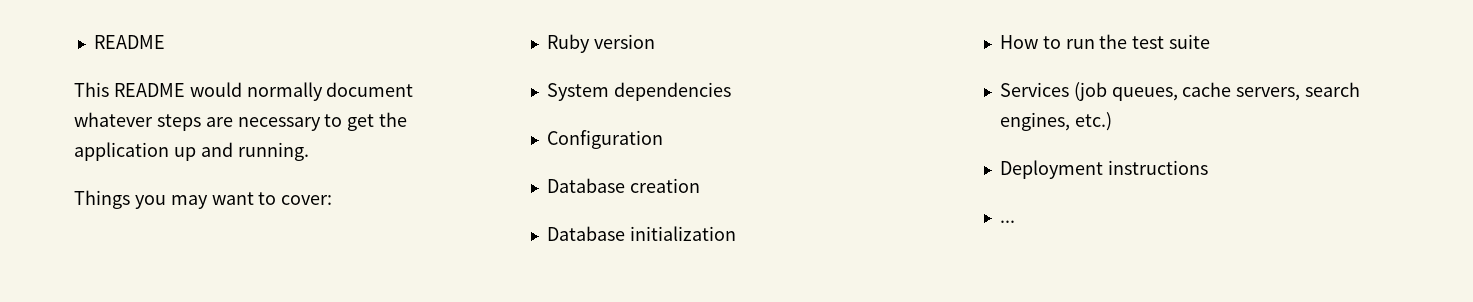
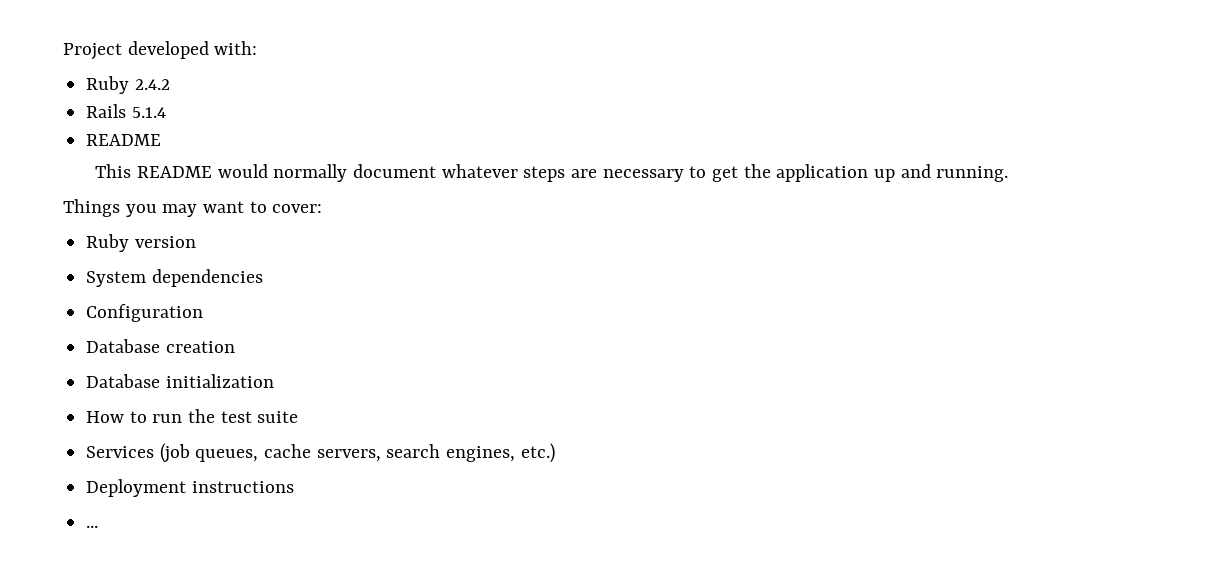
(93, 42) none -> [63,41,258,60] [86,76,170,94] [86,104,166,118] Project developed with: // Ruby 2.4.2 // Rails 5.1.4 //

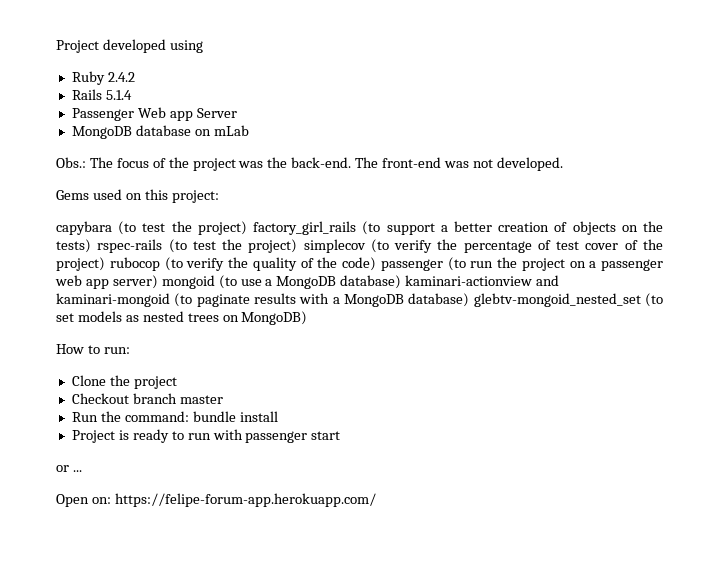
[214,41,258,55] with: -> [169,40,203,53] using
[86,134,162,146] [95,164,1009,182] [63,199,323,217] [86,234,196,252] [86,269,263,287] [86,304,204,322] [86,339,235,353] [86,374,274,388] [86,409,299,423] [86,443,555,463] [86,479,294,497] [86,525,99,528] README // This README would normally document whatever steps are necessary to get the application up and running. // Things you may want to cover: // Ruby version // System dependencies // Configuration // Database creation // Database initialization // How to run the test suite // Services (job queues, cache servers, search engines, etc.) // Deployment instructions // ... -> [71,107,237,121] [71,125,249,139] [56,157,563,171] [56,189,219,203] [56,221,663,235] [56,239,663,253] [56,257,663,271] [55,275,560,289] [56,293,663,307] [56,311,308,325] [56,344,130,354] [71,375,177,389] [71,393,223,404] [71,411,278,422] [71,429,341,443] [56,465,82,472] [56,493,376,507] Passenger Web app Server // MongoDB database on mLab // Obs.: The focus of the project was the back-end. The front-end was not developed. // Gems used on this project: // capybara (to test the project) factory_girl_rails (to support a better creation of objects on the tests) rspec-rails (to test the project) simplecov (to verify the percentage of test cover of the project) rubocop (to verify the quality of the code) passenger (to run the project on a passenger web app server) mongoid (to use a MongoDB database) kaminari-actionview and kaminari-mongoid (to paginate results with a MongoDB database) glebtv-mongoid_nested_set (to set models as nested trees on MongoDB) // How to run: // Clone the project // Checkout branch master // Run the command: bundle install // Project is ready to run with passenger start // or ... // Open on: https://felipe-forum-app.herokuapp.com/

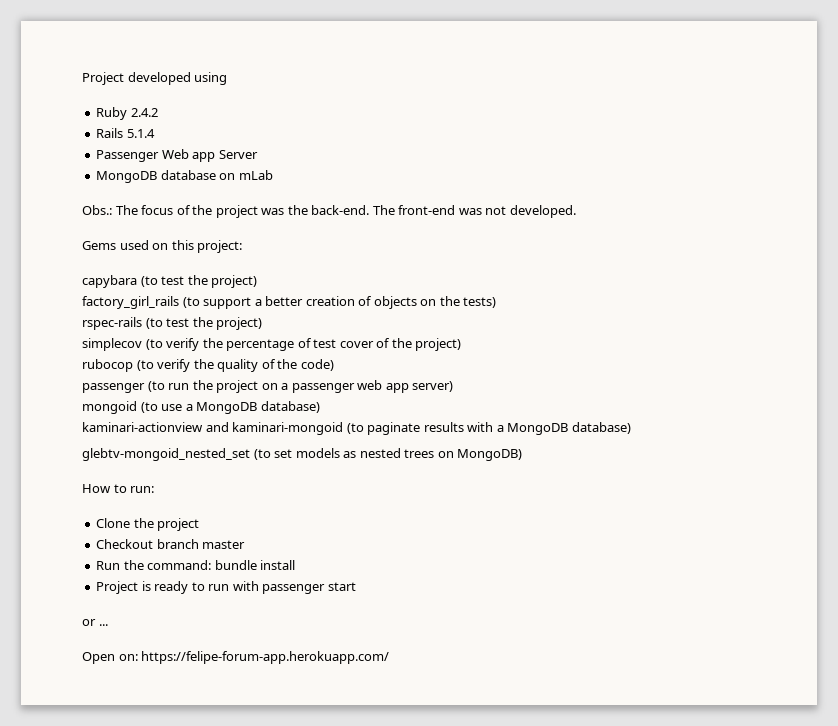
(247, 228) none -> (258, 281) //
(91, 246) none -> (497, 302) //
(298, 246) none -> (263, 323) //
(105, 264) none -> (462, 344) //
(376, 264) none -> (334, 365) //
(158, 282) none -> (454, 386) //
(402, 282) none -> (320, 407) //
(470, 300) none -> (631, 428) //

